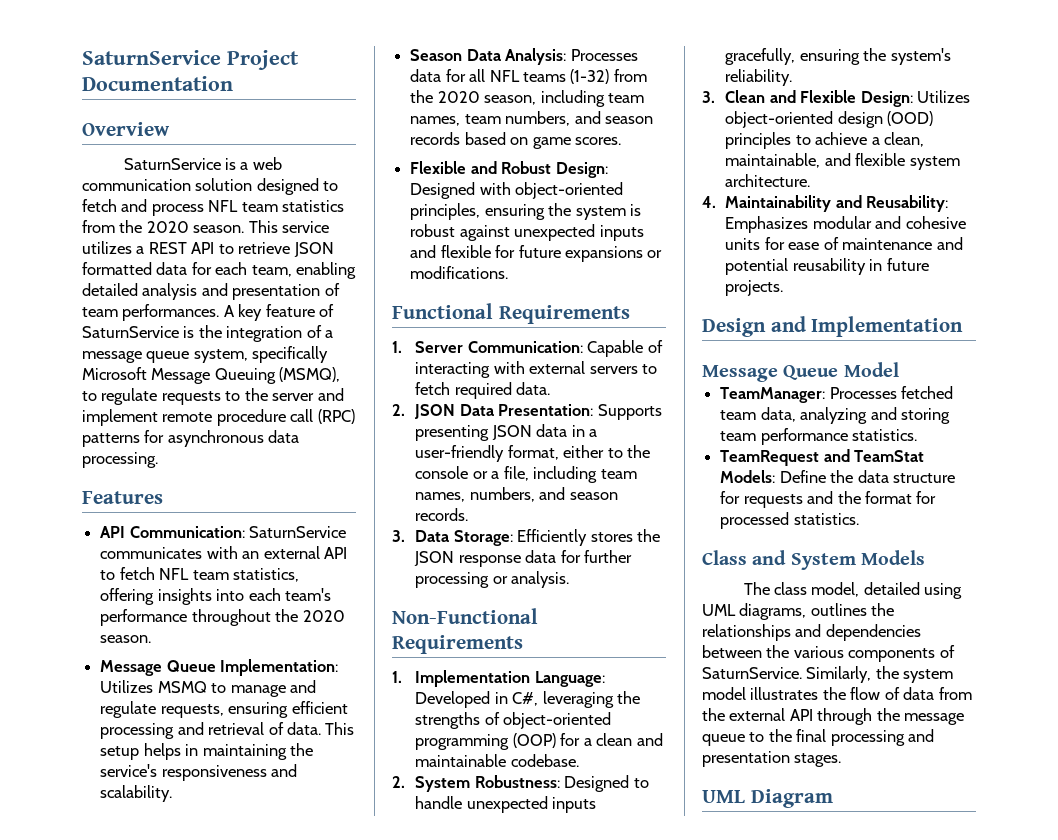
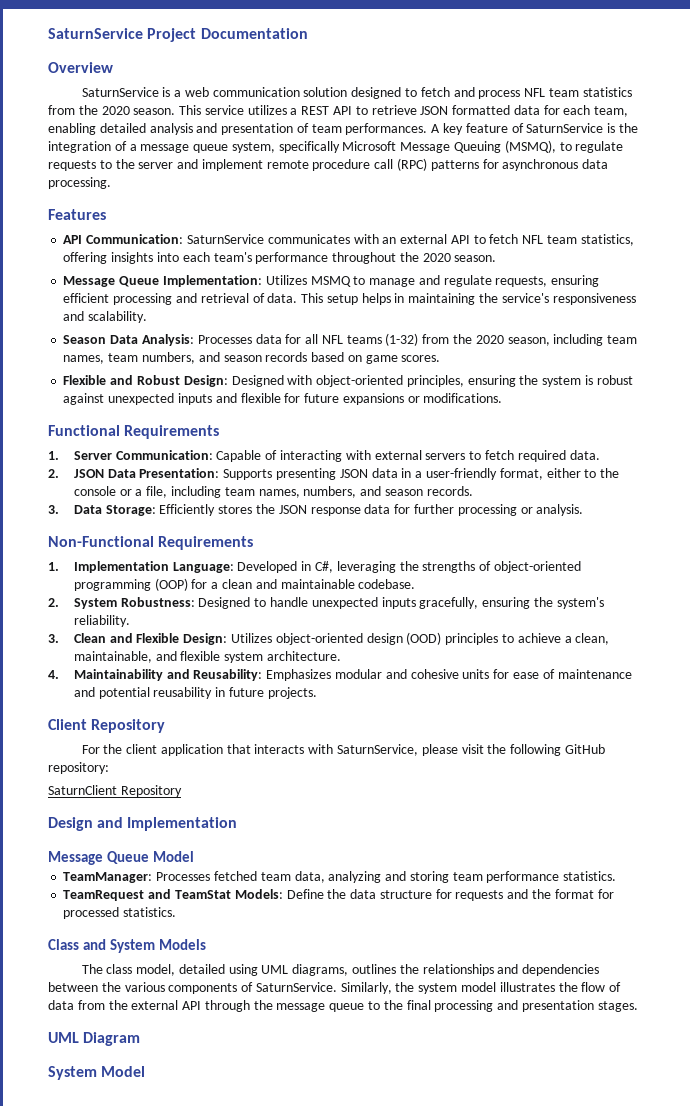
(784, 288) none -> [48,719,166,733] [81,744,605,756] [48,762,109,774] [48,785,182,797] // Client Repository // For the client application that interacts with SaturnService, please visit the following GitHub repository: // SaturnClient Repository
(833, 798) none -> [48,1066,146,1080] // System Model

